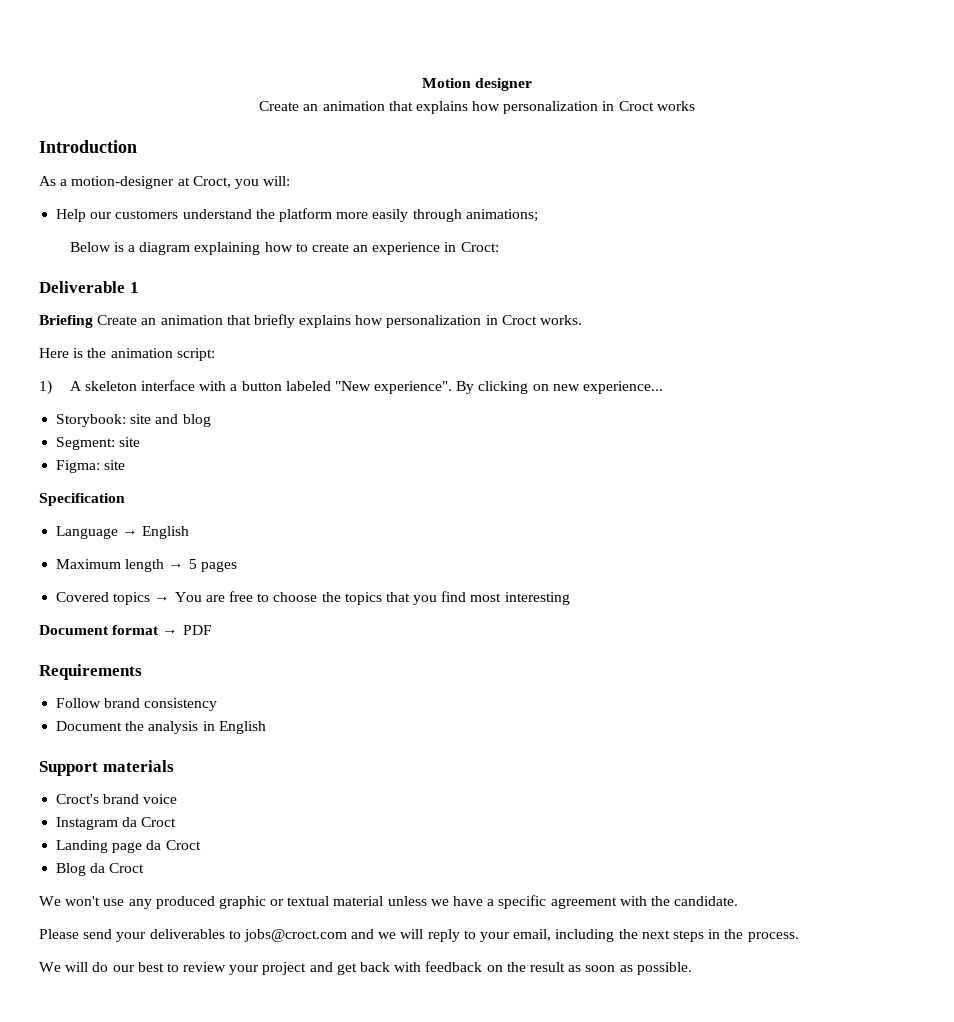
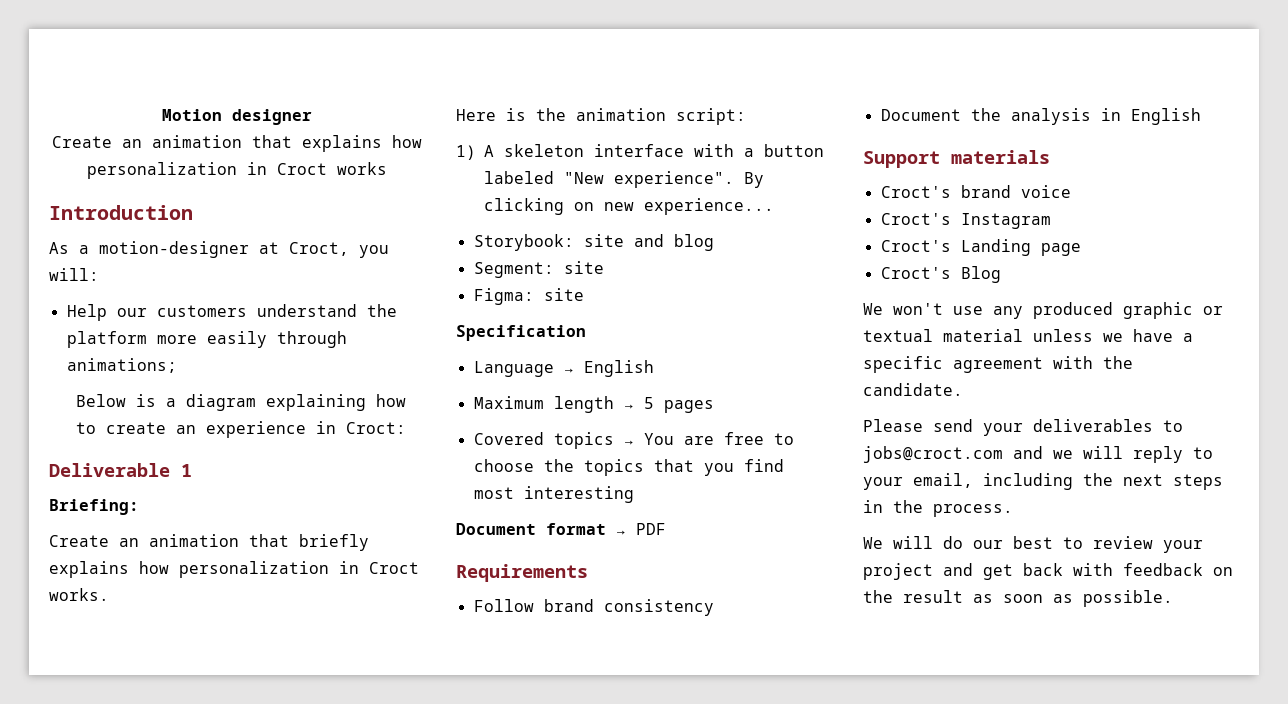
[39,315,93,328] Briefing -> [49,499,139,515] Briefing: //
(178, 799) none -> [880,213,951,225] Croct's
[122,817,177,827] da Croct // -> [880,240,951,252] // Croct's
[146,840,201,850] da Croct // -> [880,267,951,279] // Croct's
[90,863,145,873] da Croct -> (1001, 274) none

